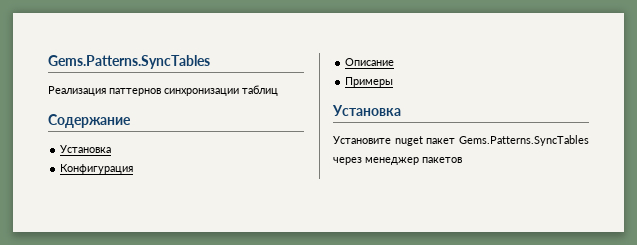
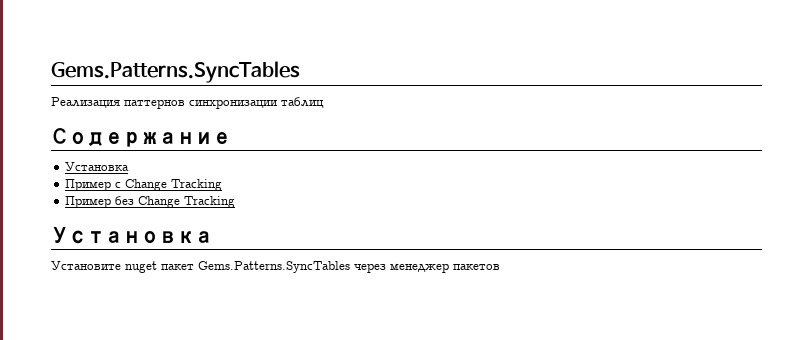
[60,164,134,174] [345,58,395,66] [345,77,394,87] Конфигурация // Описание // Примеры -> [65,179,223,191] [65,196,236,208] Пример с Change Tracking // Пример без Change Tracking

